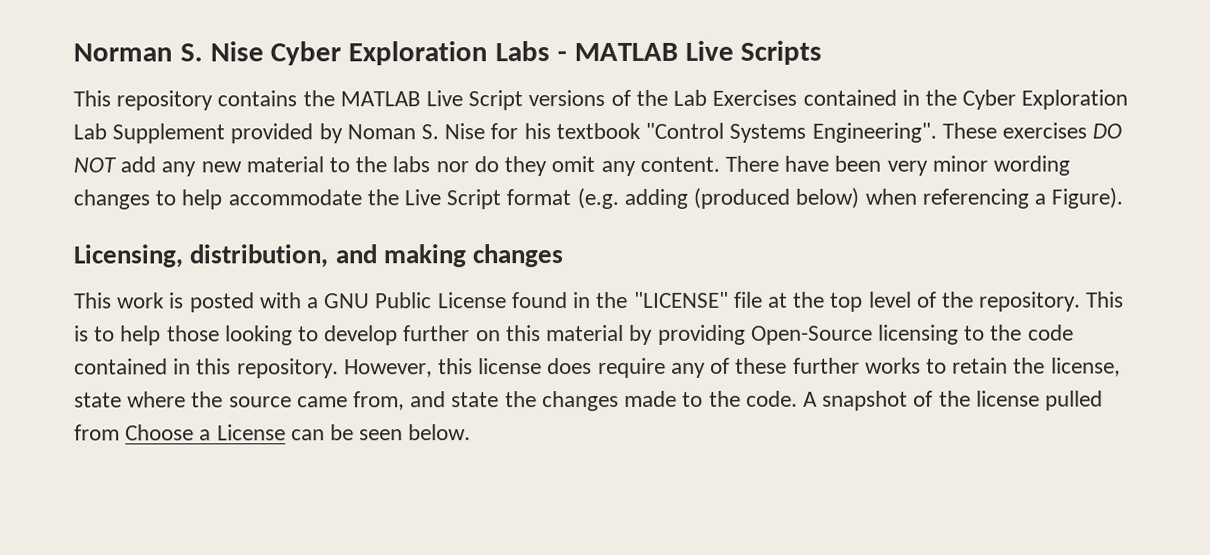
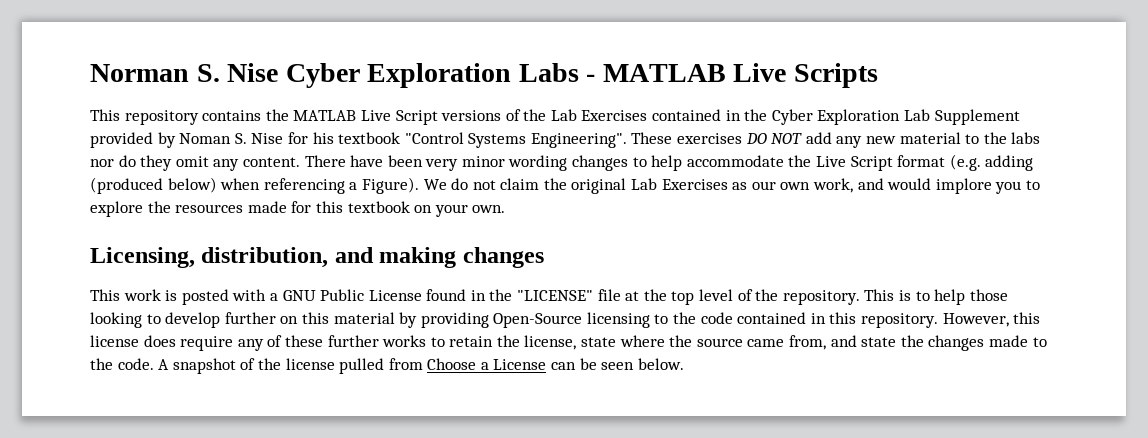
(1124, 198) none -> [423,178,1040,194] [90,201,506,217] We do not claim the original Lab Exercises as our own work, and would implore you to explore the resources made for this textbook on your own.

